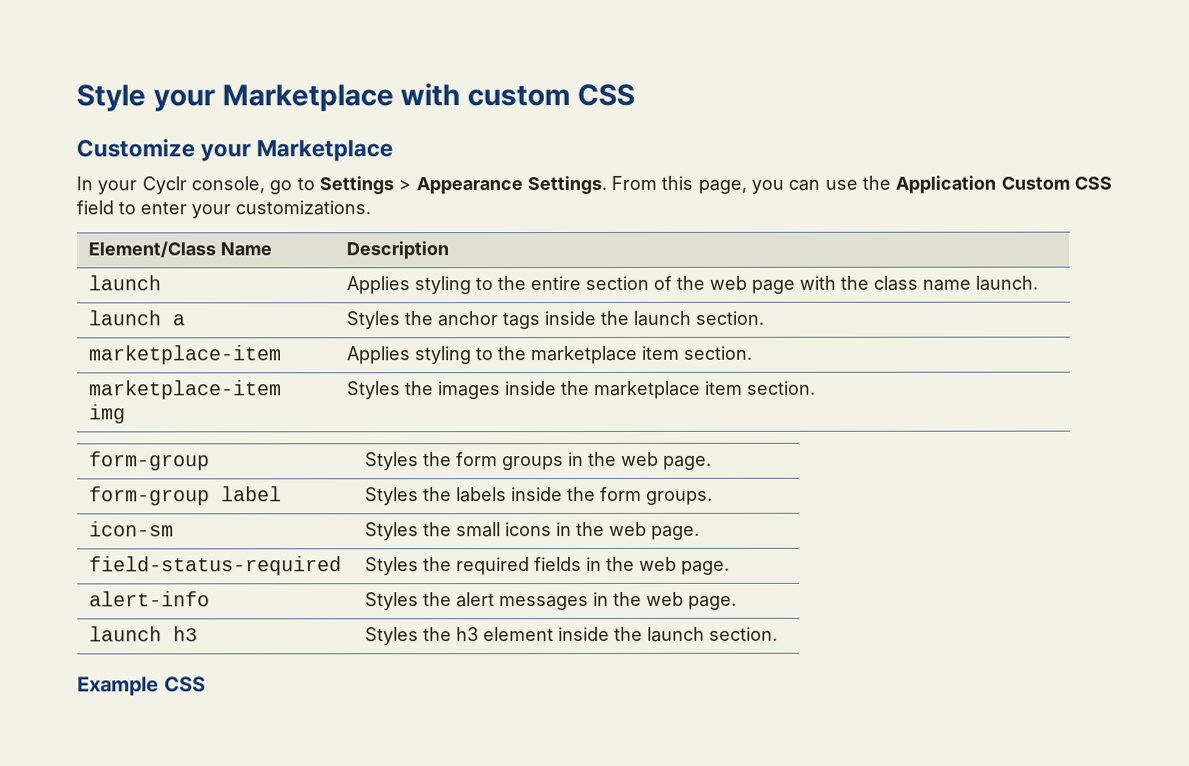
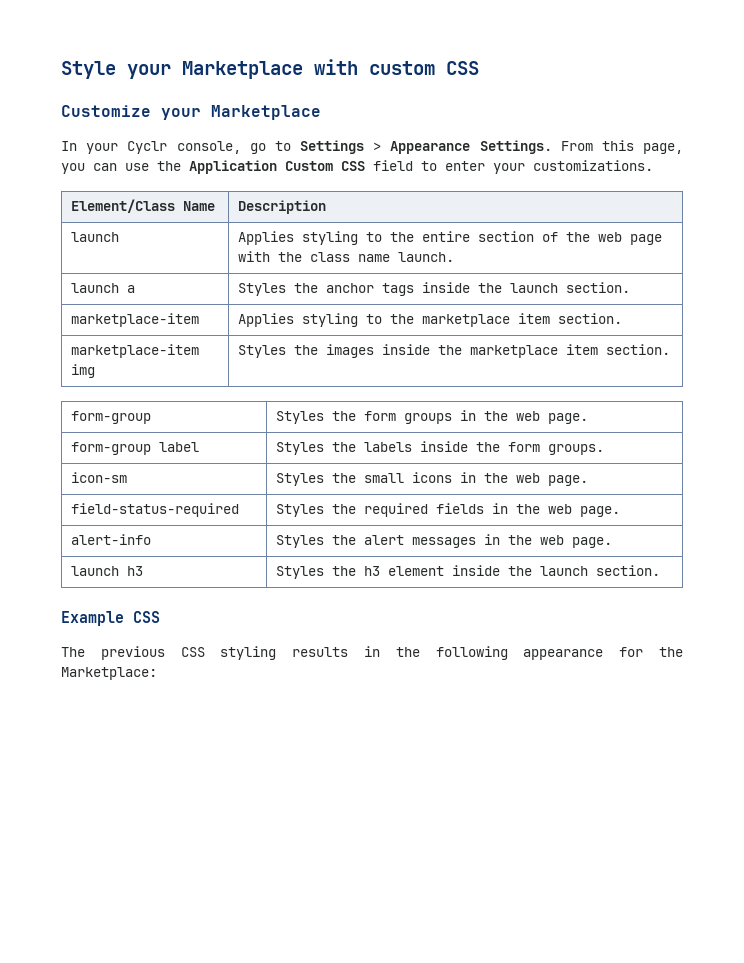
(206, 684) none -> [61,646,683,660] [61,667,157,680] // The previous CSS styling results in the following appearance for the Marketplace:

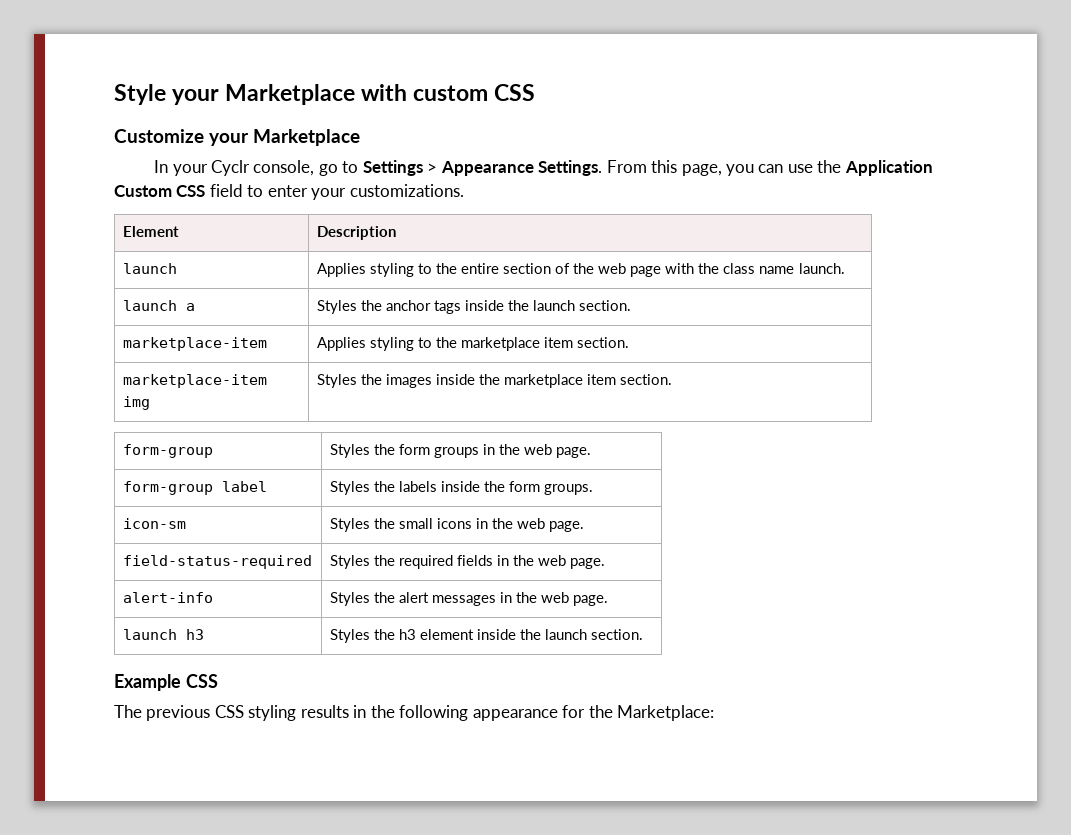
[71,199,216,213] Element/Class Name -> [122,226,179,237] Element

